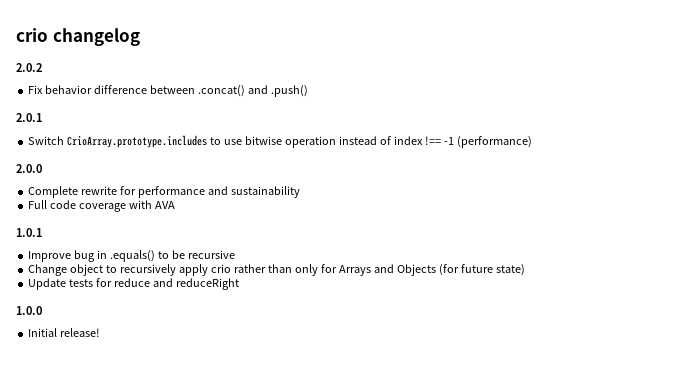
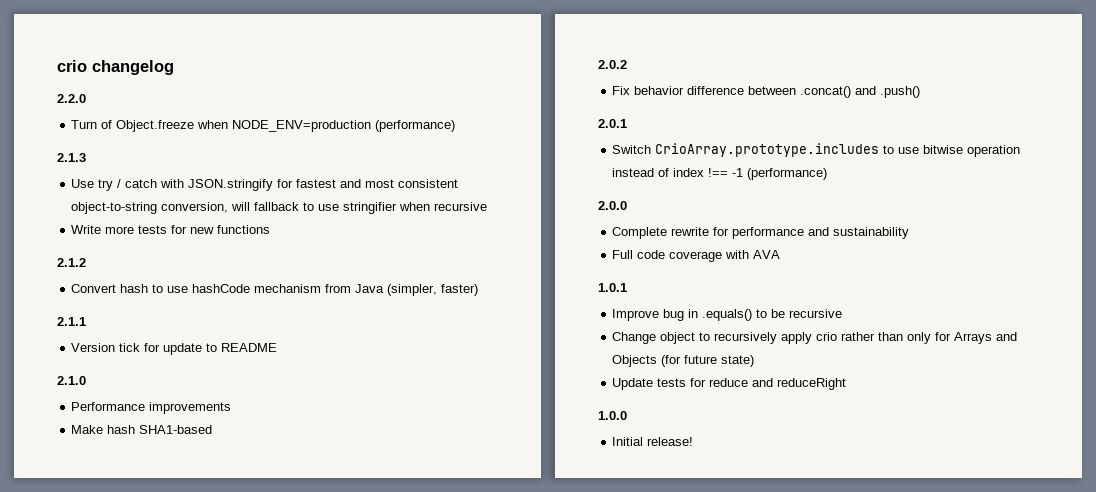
(140, 37) none -> [57,94,86,103] [71,120,456,132] [57,153,86,162] [71,179,459,191] [71,202,488,214] [71,225,271,234] [57,258,86,267] [71,284,479,296] [57,317,86,326] [71,343,278,355] [57,376,86,385] [71,402,232,414] [71,425,213,434] // 2.2.0 // Turn of Object.freeze when NODE_ENV=production (performance) // 2.1.3 // Use try / catch with JSON.stringify for fastest and most consistent object-to-string conversion, will fallback to use stringifier when recursive // Write more tests for new functions // 2.1.2 // Convert hash to use hashCode mechanism from Java (simpler, faster) // 2.1.1 // Version tick for update to README // 2.1.0 // Performance improvements // Make hash SHA1-based

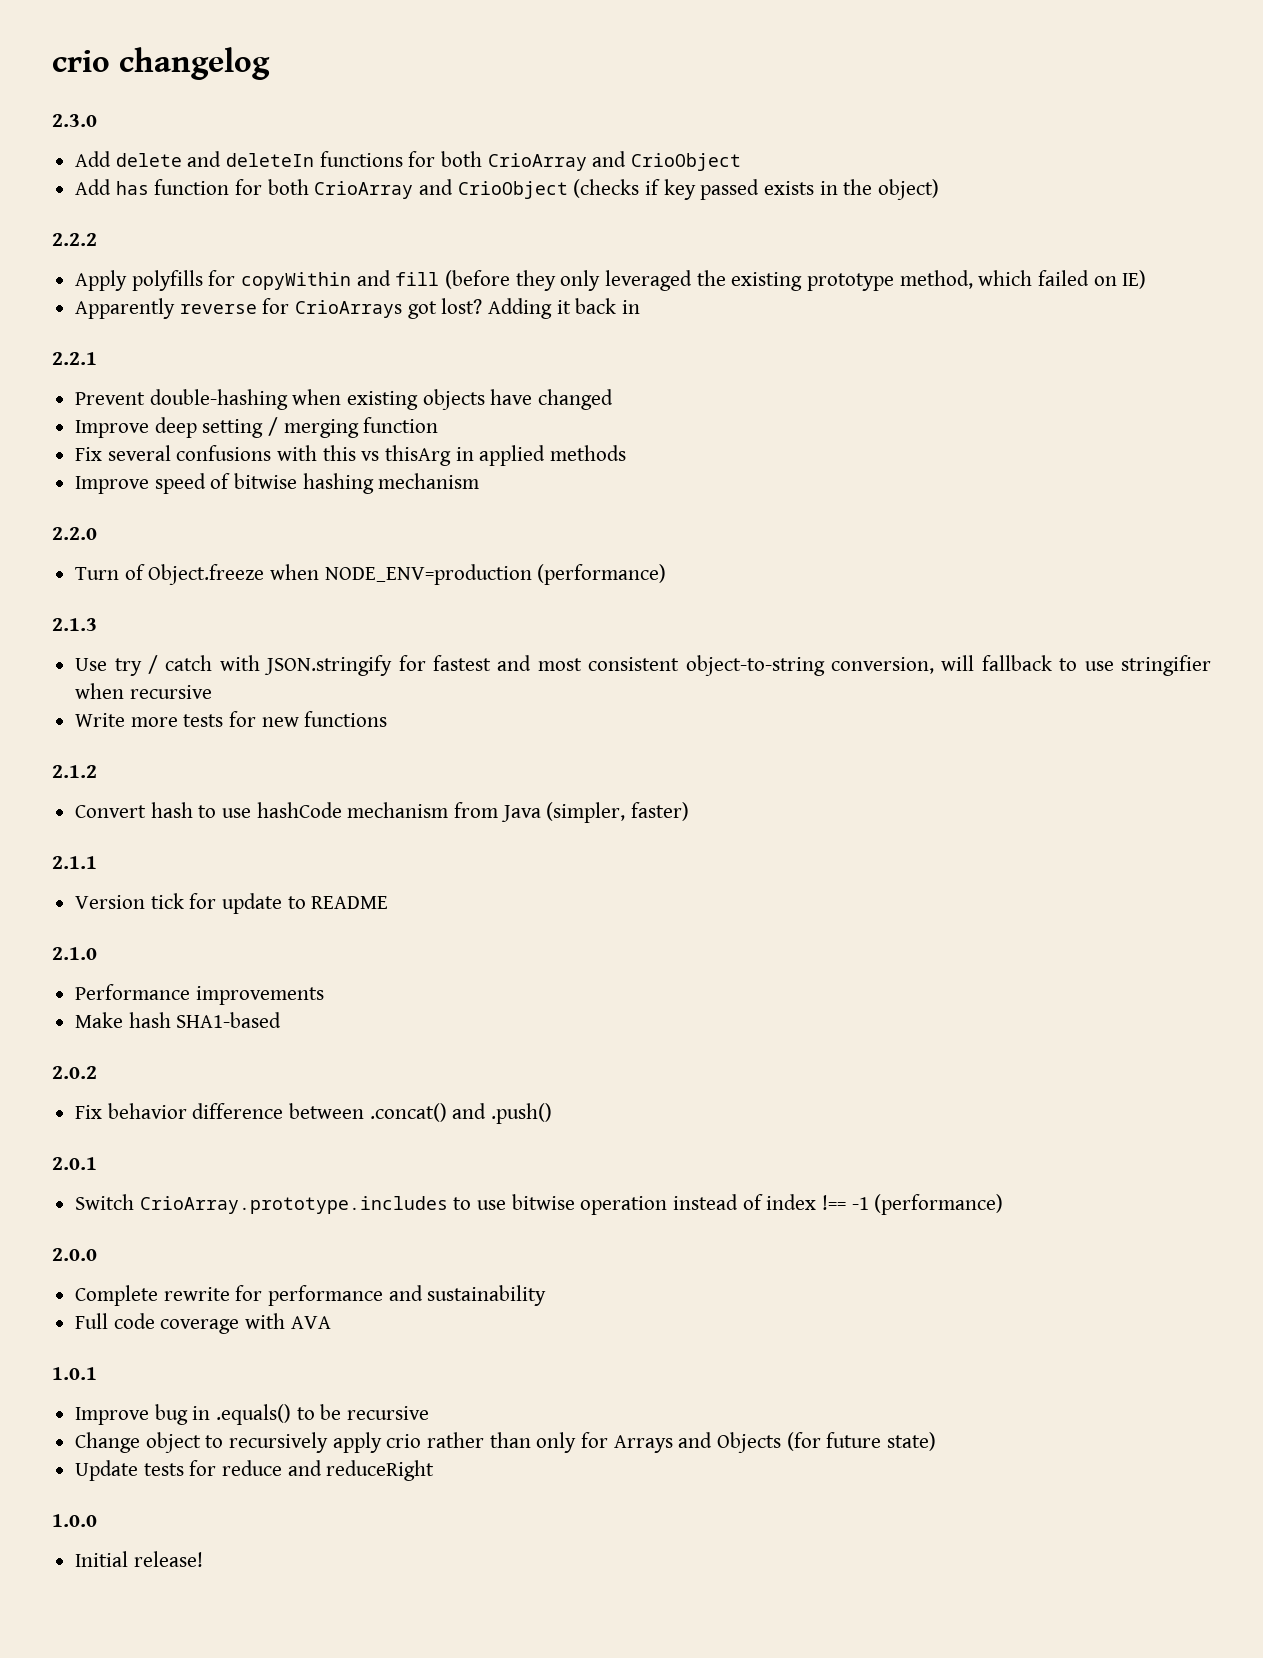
(174, 67) none -> [52,114,97,127] [75,151,742,171] [75,179,940,200] [52,233,97,246] [75,270,1147,291] [75,298,641,319] [52,352,97,365] [75,389,614,410] [75,417,439,438] [75,445,627,466] [75,473,480,494] // 2.3.0 // Add delete and deleteIn functions for both CrioArray and CrioObject // Add has function for both CrioArray and CrioObject (checks if key passed exists in the object) // 2.2.2 // Apply polyfills for copyWithin and fill (before they only leveraged the existing prototype method, which failed on IE) // Apparently reverse for CrioArrays got lost? Adding it back in // 2.2.1 // Prevent double-hashing when existing objects have changed // Improve deep setting / merging function // Fix several confusions with this vs thisArg in applied methods // Improve speed of bitwise hashing mechanism

